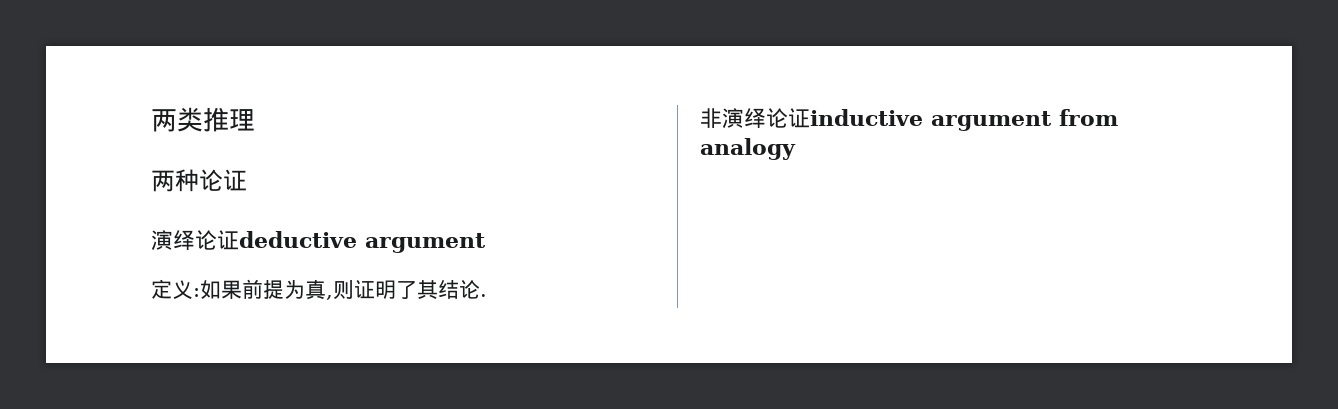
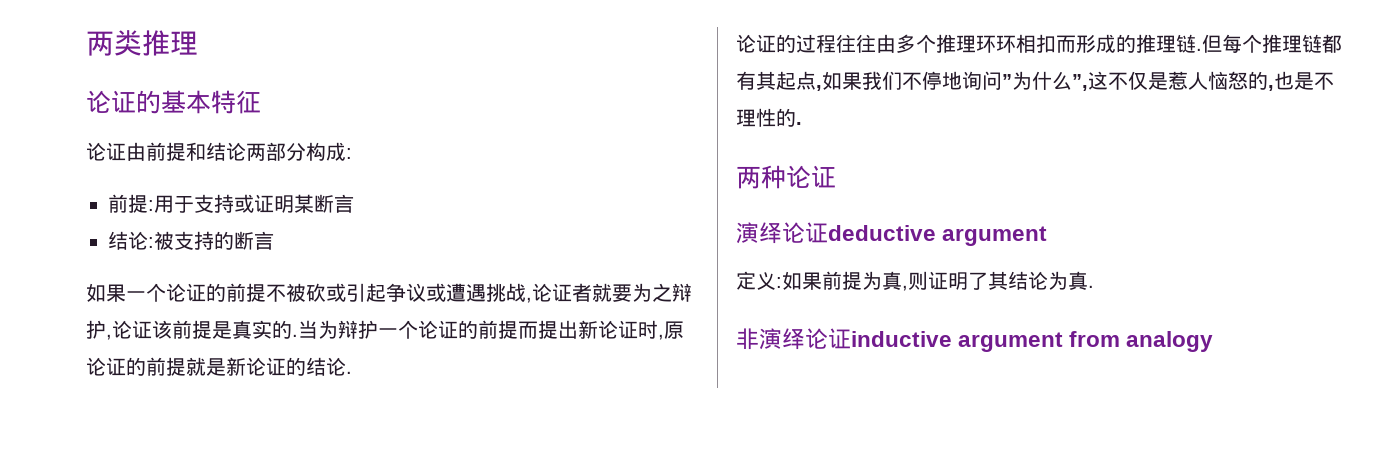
(255, 120) none -> [86,90,261,114] [86,142,352,161] [108,194,354,213] [108,231,274,250] [86,283,692,303] [86,320,684,340] [86,357,352,376] [736,34,1342,53] [736,71,1334,91] [736,108,802,127] // 论证的基本特征 // 论证由前提和结论两部分构成: // 前提:用于支持或证明某断言 // 结论:被支持的断言 // 如果一个论证的前提不被砍或引起争议或遭遇挑战,论证者就要为之辩护,论证该前提是真实的.当为辩护一个论证的前提而提出新论证时,原论证的前提就是新论证的结论. // 论证的过程往往由多个推理环环相扣而形成的推理链.但每个推理链都有其起点,如果我们不停地询问”为什么”,这不仅是惹人恼怒的,也是不理性的.
(480, 289) none -> [1048,271,1088,290] 为真

